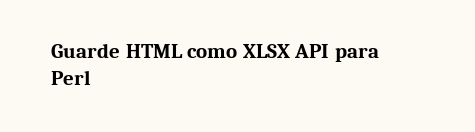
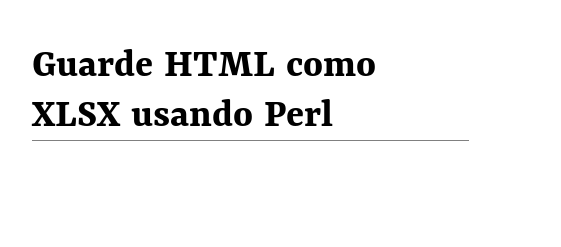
[294,44,379,62] API para -> [131,99,254,126] usando

